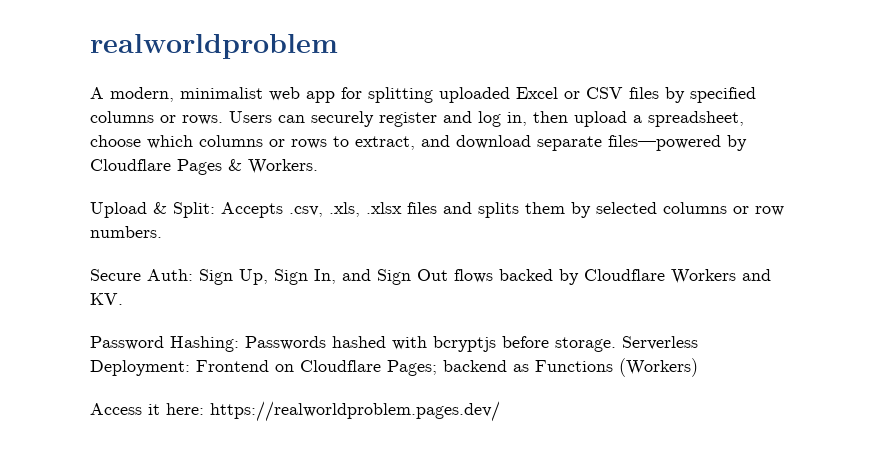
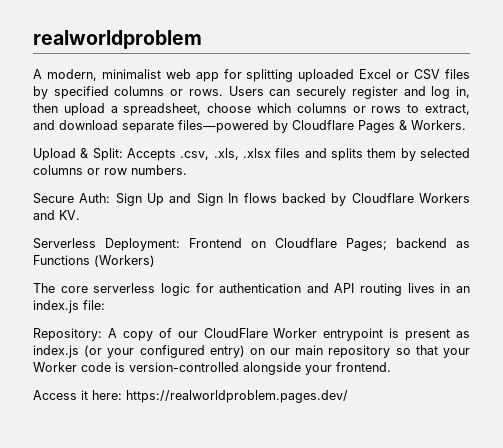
[239,269,336,285] Up, Sign In, -> [147,193,165,206] Up
[417,269,448,281] Out -> [228,193,239,203] In
[90,336,616,352] Password Hashing: Passwords hashed with bcryptjs before storage. -> (80, 215) none
(698, 367) none -> [33,283,470,296] [33,300,105,313] [33,328,470,341] [33,345,471,358] [33,362,391,375] // The core serverless logic for authentication and API routing lives in an index.js file: // Repository: A copy of our CloudFlare Worker entrypoint is present as index.js (or your configured entry) on our main repository so that your Worker code is version-controlled alongside your frontend.

